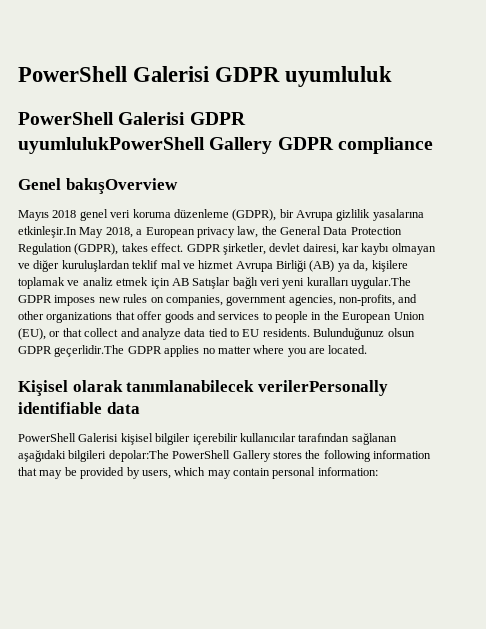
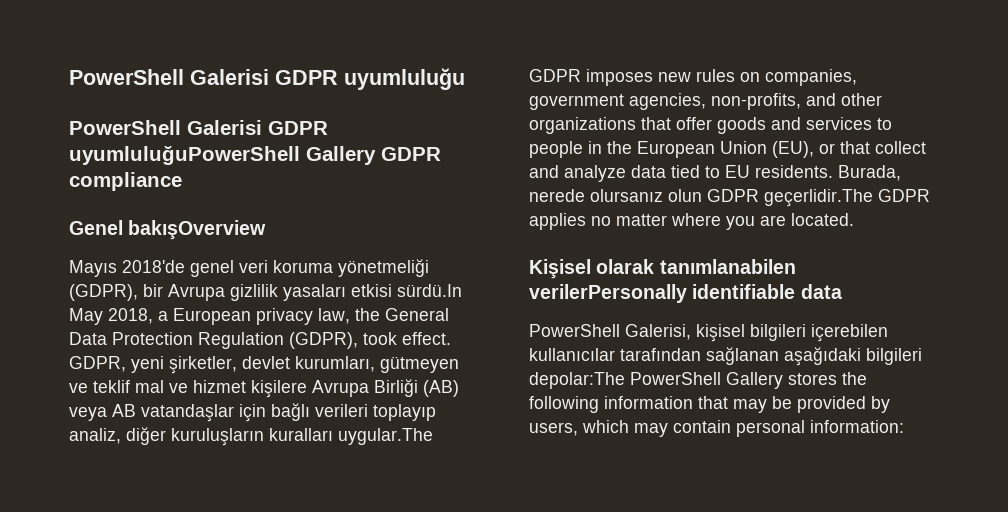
[18,66,393,87] [18,112,246,125] [18,137,205,154] PowerShell Galerisi GDPR uyumluluk // PowerShell Galerisi GDPR uyumlulukPowerShell -> [69,68,465,90] [69,120,328,135] [69,146,300,165] PowerShell Galerisi GDPR uyumluluğu // PowerShell Galerisi GDPR uyumluluğuPowerShell
[52,210,77,218] 2018 -> [122,260,185,273] 2018'de
[173,209,229,218] düzenleme -> [338,259,429,277] yönetmeliği
[372,209,424,221] [18,226,77,238] yasalarına etkinleşir.In -> [283,284,462,301] yasaları etkisi sürdü.In
[121,243,436,255] [18,260,130,272] takes effect. GDPR şirketler, devlet dairesi, kar kaybı olmayan ve diğer kuruluşlardan -> [363,332,451,345] [69,356,459,374] [69,383,88,393] took effect. GDPR, yeni şirketler, devlet kurumları, gütmeyen ve
(234, 264) none -> [251,380,307,398] kişilere
[337,260,408,272] [18,277,305,289] ya da, kişilere toplamak ve analiz etmek için AB Satışlar bağlı veri yeni -> [69,403,436,422] [69,427,264,446] veya AB vatandaşlar için bağlı verileri toplayıp analiz, diğer kuruluşların
[313,328,415,340] Bulunduğunuz olsun -> [838,165,901,181] [529,189,702,202] Burada, nerede olursanız olun
[126,380,255,392] tanımlanabilecek -> [659,259,796,274] tanımlanabilen
[78,433,238,445] Galerisi kişisel bilgiler içerebilir -> [625,324,888,342] Galerisi, kişisel bilgileri içerebilen

